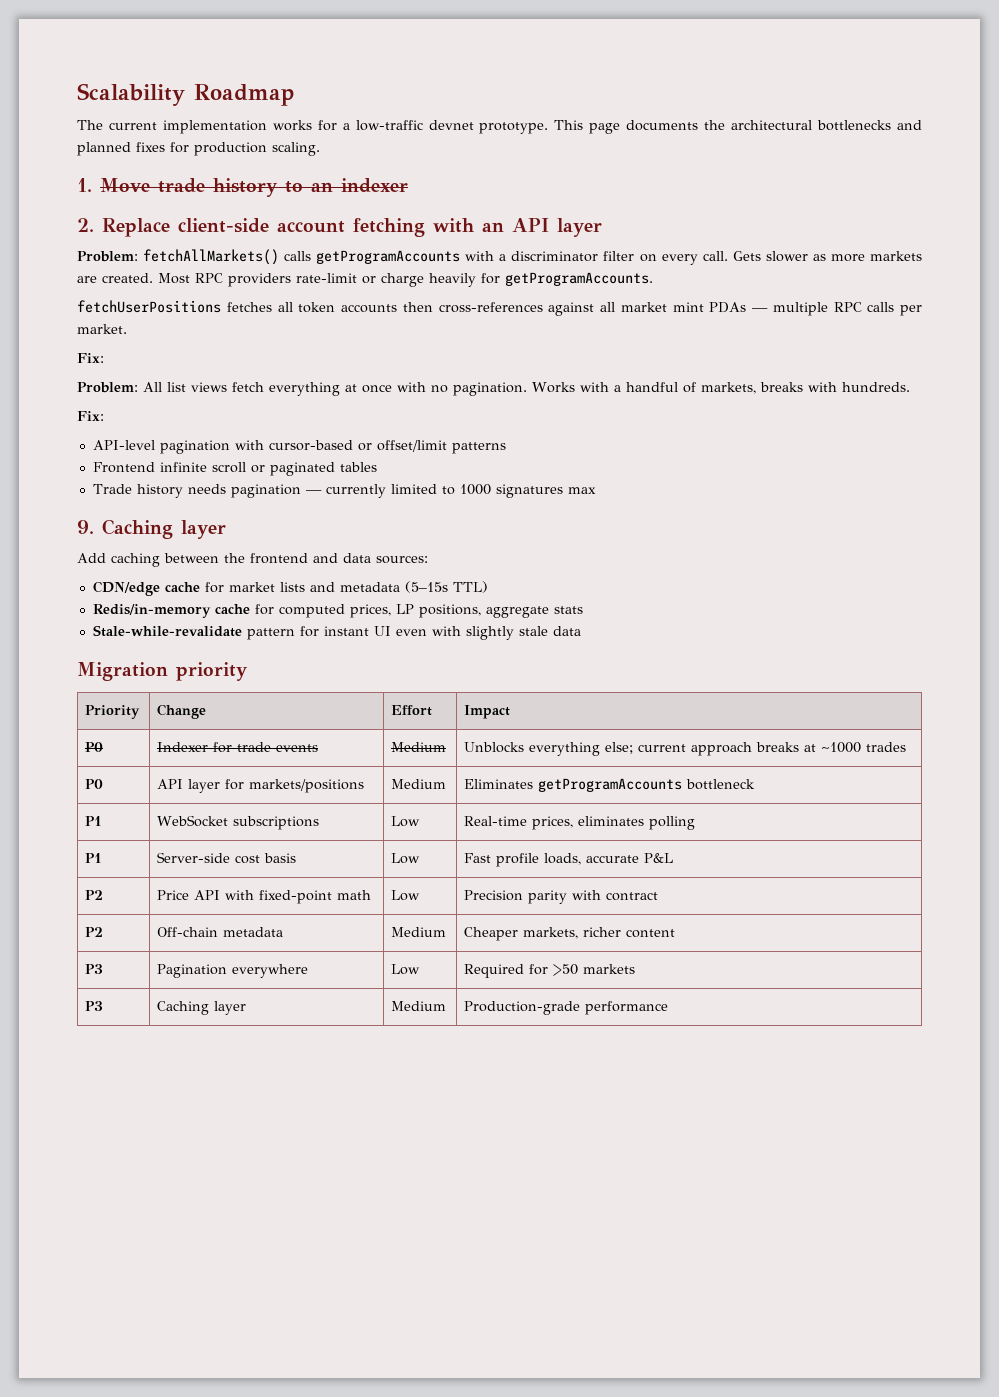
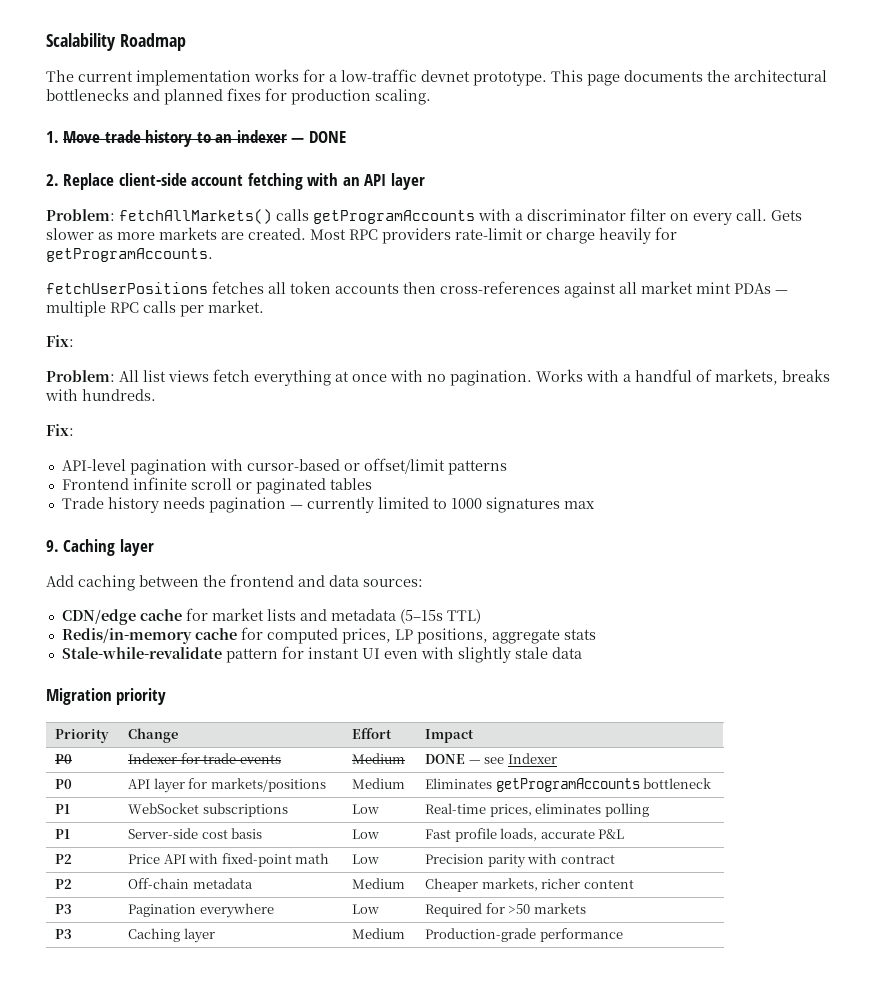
(408, 185) none -> [291,131,346,143] — DONE
[464,742,907,756] Unblocks everything else; current approach breaks at ~1000 trades -> [425,753,557,764] DONE — see Indexer

